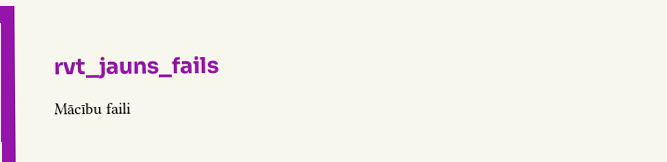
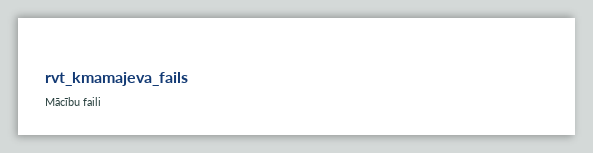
[53,55,219,80] rvt_jauns_fails -> [45,72,188,86] rvt_kmamajeva_fails

